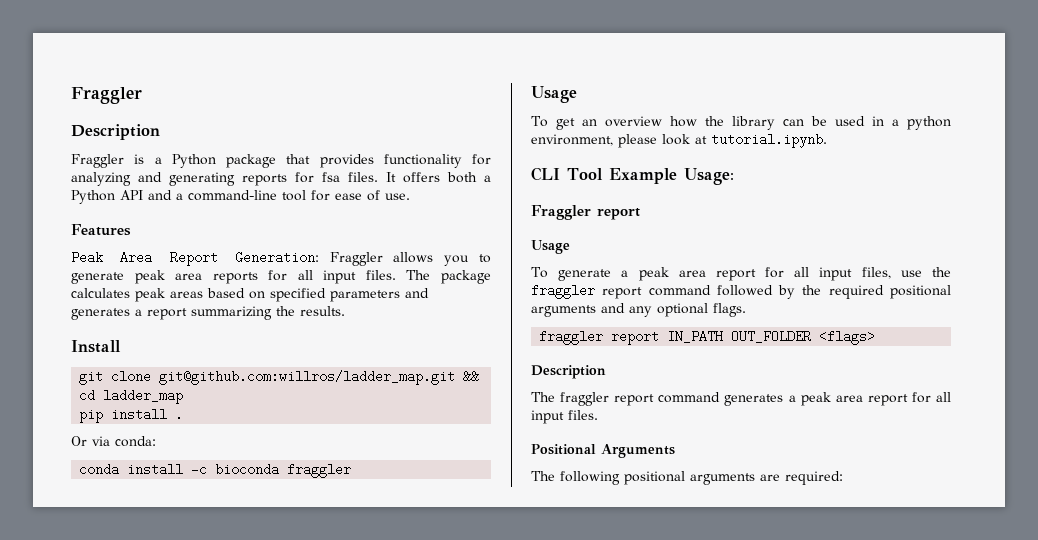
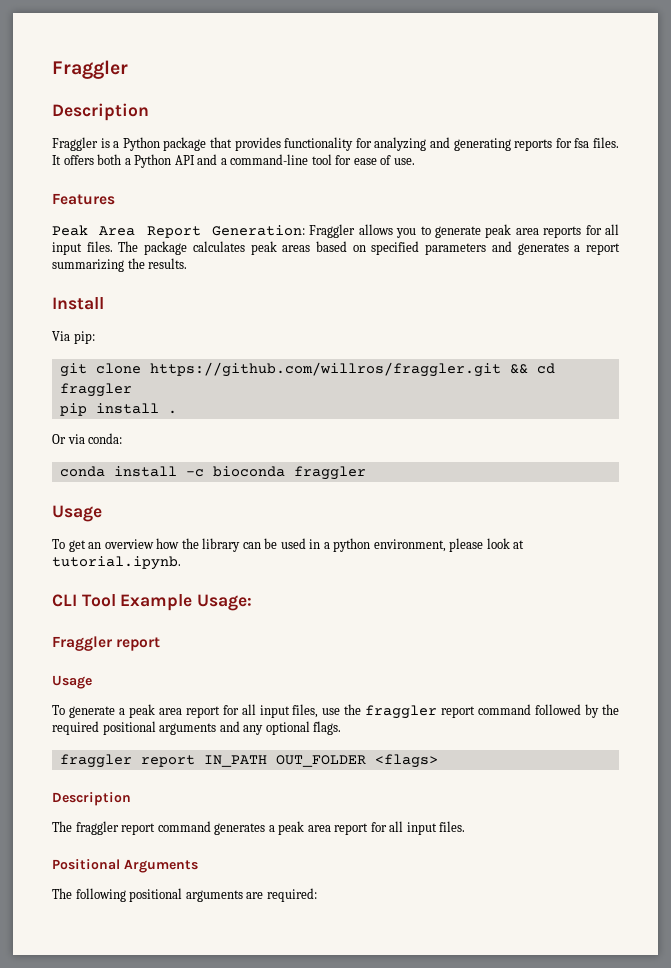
(121, 346) none -> [52,331,95,344] // Via pip:
[159,370,456,385] git@github.com:willros/ladder_map.git -> [149,362,501,377] https://github.com/willros/fraggler.git
[103,389,184,404] ladder_map -> [59,383,132,397] fraggler

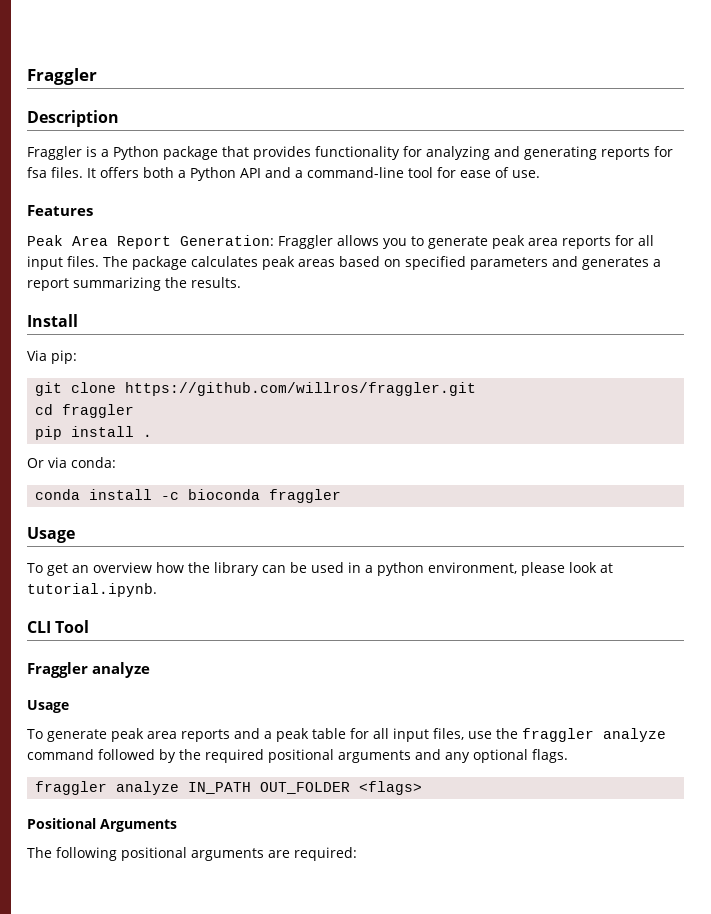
[509,364,528,374] && -> (477, 389) //
[120,594,253,611] [52,636,161,651] Example Usage: // Fraggler report -> [27,662,150,678] // Fraggler analyze
[118,704,220,718] a peak area report -> [110,728,346,742] peak area reports and a peak table
[441,706,476,718] report -> [602,728,666,742] analyze
[140,755,195,767] report -> [116,781,180,795] analyze
[52,792,131,806] [52,821,466,835] // Description // The fraggler report command generates a peak area report for all input files. -> (423, 788) none

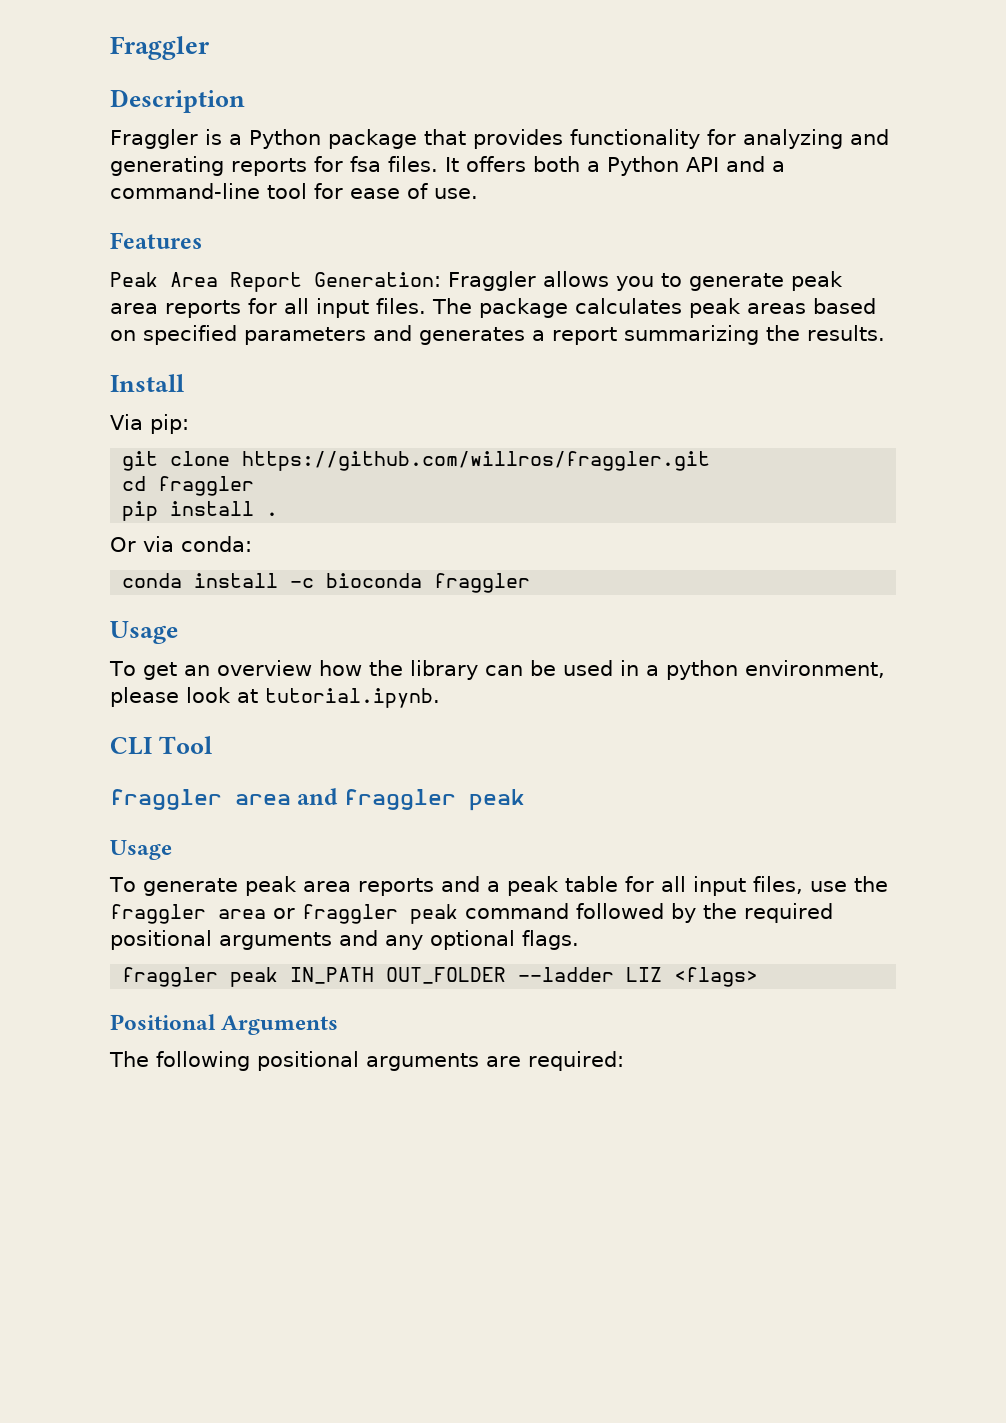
[27,662,150,678] Fraggler analyze -> [110,788,525,811] fraggler area and fraggler peak
[602,728,666,742] analyze -> [218,904,458,924] area or fraggler peak
[116,781,180,795] analyze -> [230,967,279,987] peak
(351, 788) none -> [518,967,663,982] --ladder LIZ

